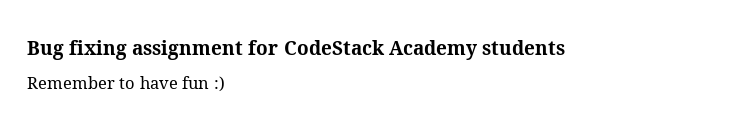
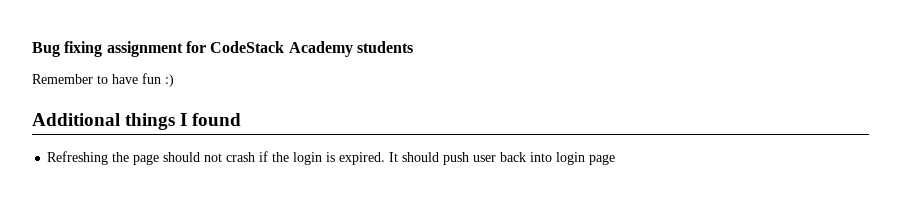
(225, 84) none -> [32,113,242,130] [47,151,616,165] // Additional things I found // Refreshing the page should not crash if the login is expired. It should push user back into login page

